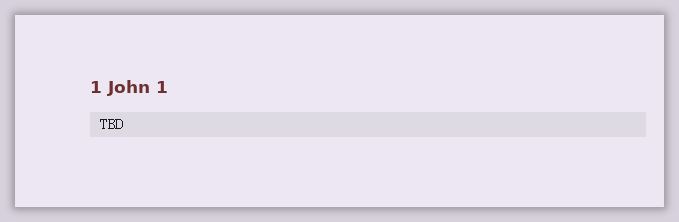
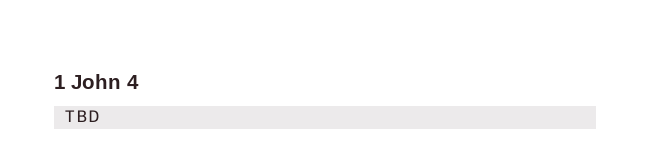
[156,81,168,93] 1 -> [127,75,139,89] 4

